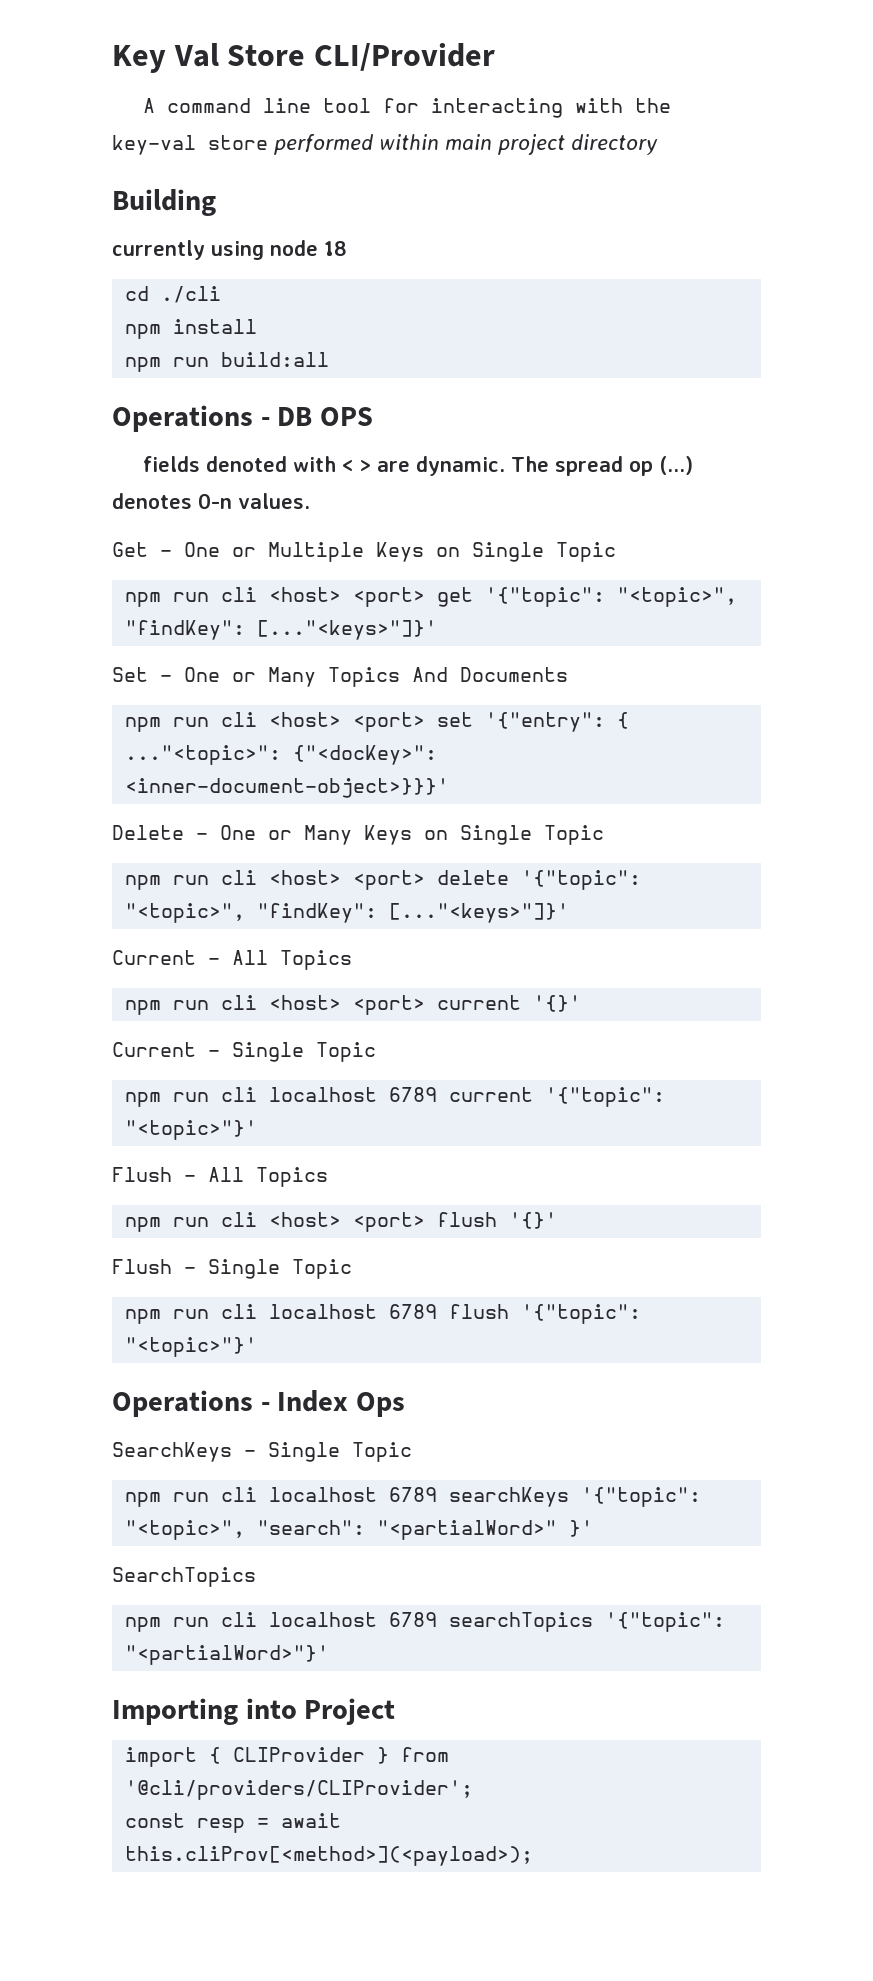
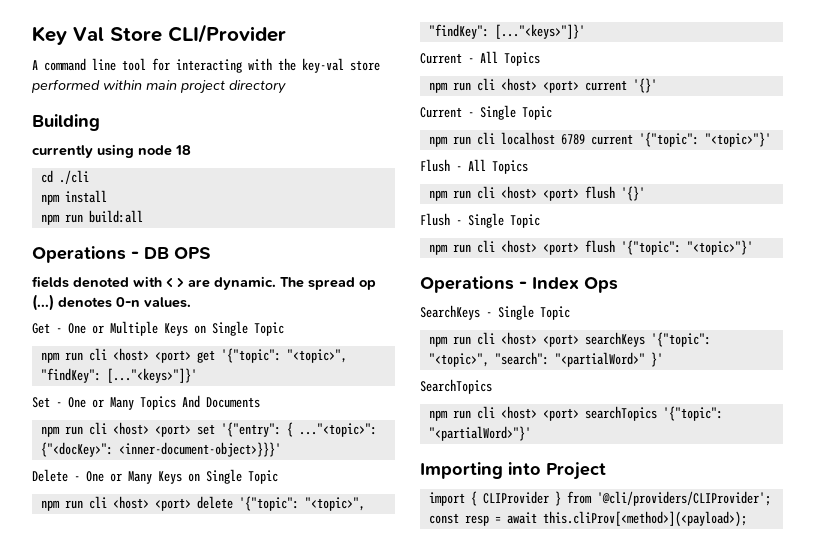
[269,1304,438,1319] localhost 6789 -> [500,240,579,255] <host> <port>
[269,1487,438,1502] localhost 6789 -> [500,332,579,347] <host> <port>
[269,1612,438,1627] localhost 6789 -> [500,406,579,421] <host> <port>

